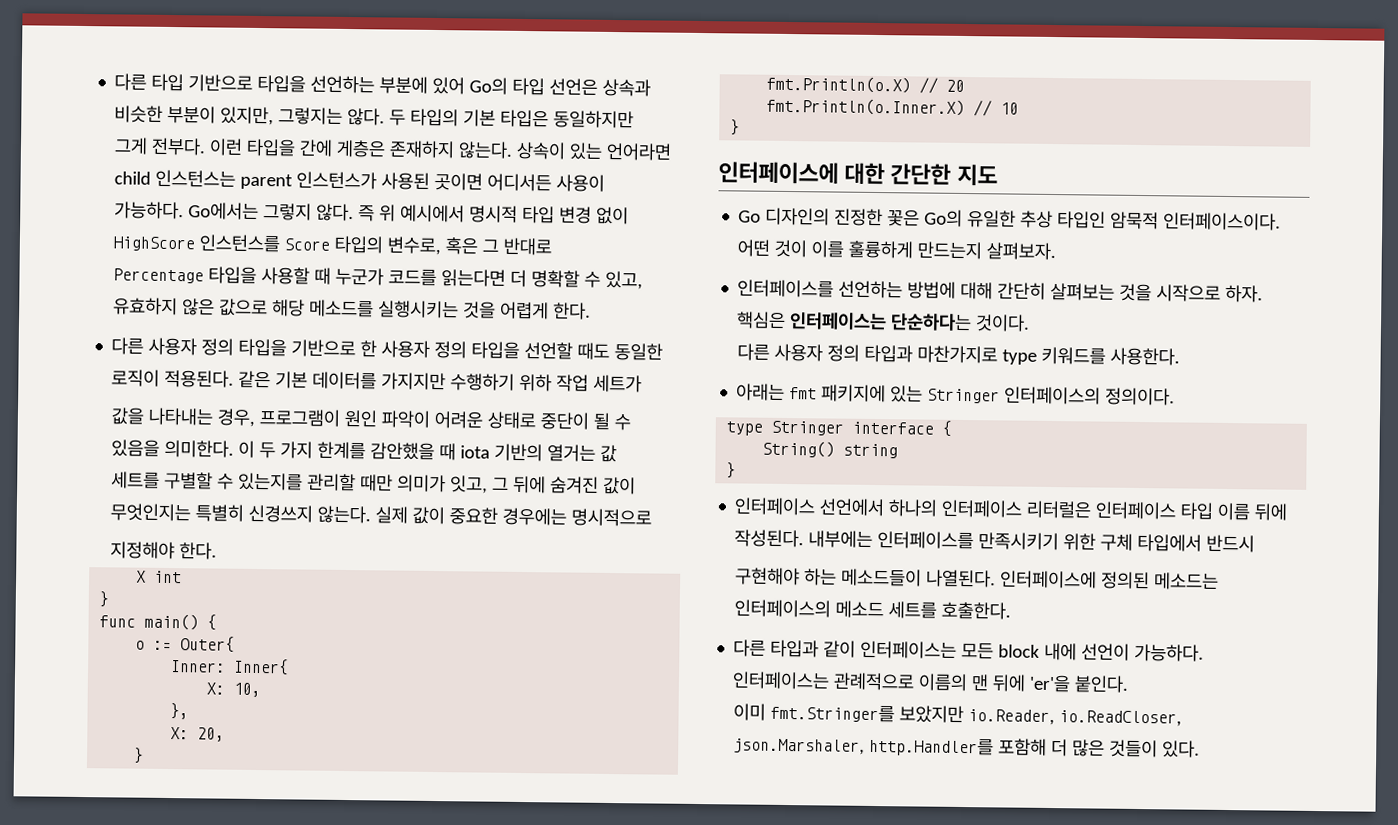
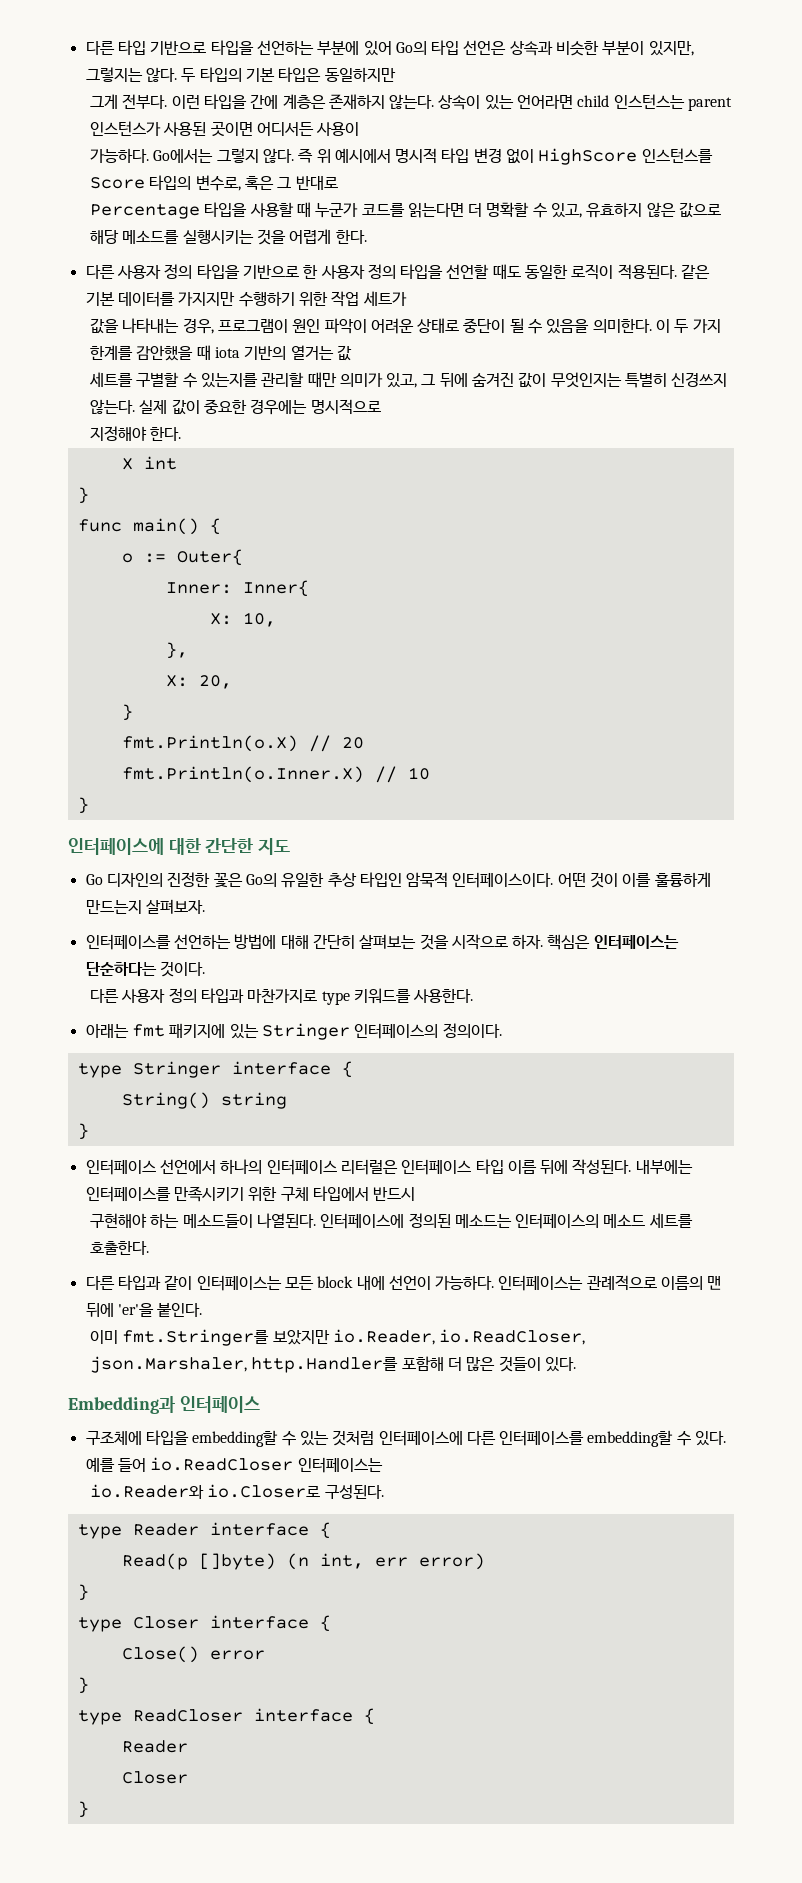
[335,139,386,158] 게층은 -> [282,94,326,109] 계층은
[519,373,553,392] 위하 -> [298,291,328,306] 위한
[449,475,488,494] 잇고, -> [386,373,418,388] 있고,
(1200, 749) none -> [68,1396,260,1414] [85,1430,727,1447] [85,1457,383,1473] [89,1484,384,1499] [77,1522,331,1539] [121,1553,485,1570] [77,1584,89,1601] [77,1615,331,1632] [121,1646,265,1663] [77,1677,89,1694] [77,1708,375,1725] [121,1740,188,1753] [121,1771,188,1784] [77,1801,89,1818] // Embedding과 인터페이스 // 구조체에 타입을 embedding할 수 있는 것처럼 인터페이스에 다른 인터페이스를 embedding할 수 있다. 예를 들어 io.ReadCloser 인터페이스는 // io.Reader와 io.Closer로 구성된다. // type Reader interface { // Read(p []byte) (n int, err error) // } // type Closer interface { // Close() error // } // type ReadCloser interface { // Reader // Closer // }

